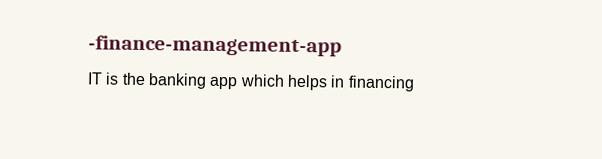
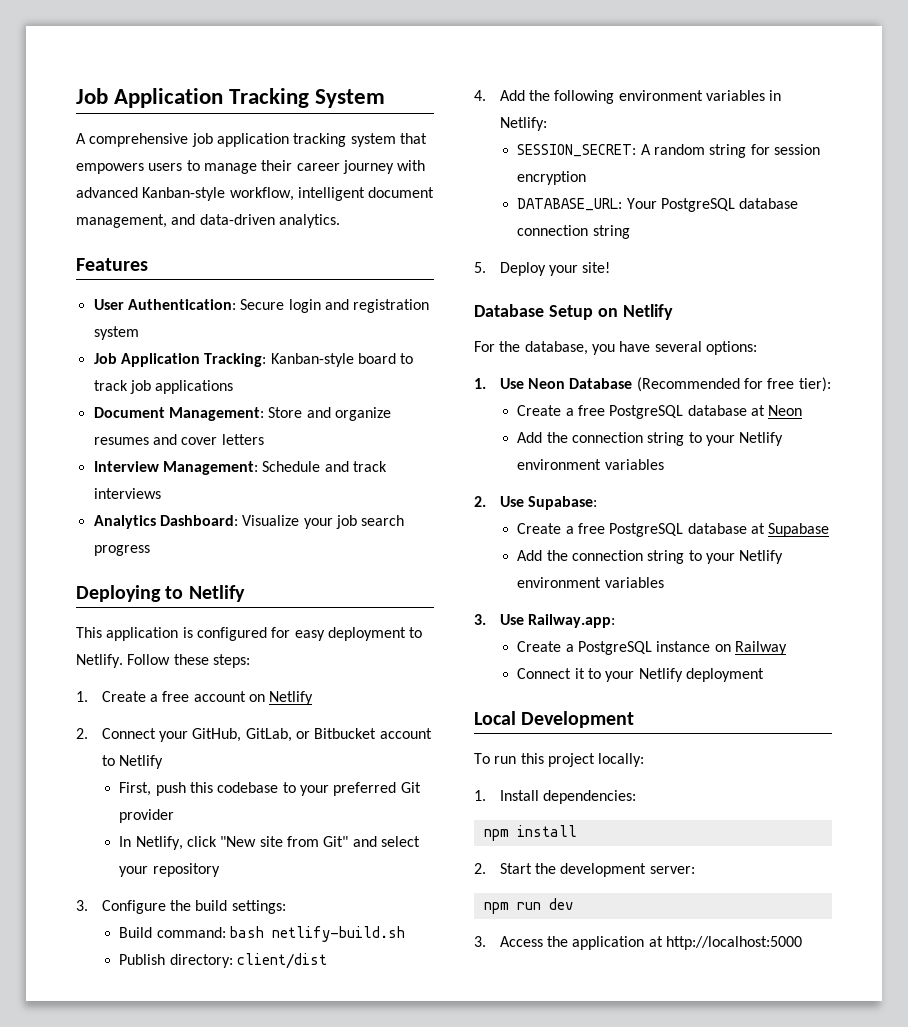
[88,35,342,57] [87,72,415,92] -finance-management-app // IT is the banking app which helps in financing -> [76,88,386,108] [76,133,427,147] [76,160,426,174] [76,187,435,201] [76,214,340,228] [76,258,148,271] [93,299,430,313] [93,326,139,340] [93,353,414,367] [93,380,234,394] [93,407,391,421] [93,434,264,445] [93,461,387,475] [93,488,161,499] [93,515,405,529] [93,545,150,556] [76,585,245,602] [76,627,423,641] [76,654,250,668] [76,691,314,705] [76,728,432,742] [101,755,164,769] [119,782,421,796] [119,809,175,823] [119,836,420,850] [119,863,220,877] [76,900,286,914] [119,926,406,942] [119,953,328,969] [474,90,782,104] [499,117,547,131] [517,144,820,158] [517,171,587,185] [517,198,799,212] [517,225,630,239] [474,262,611,276] [474,304,673,320] [474,341,757,355] [474,377,831,392] [517,405,803,419] [517,432,784,446] [517,459,664,470] [474,496,598,510] [517,523,830,537] [517,550,784,564] [517,577,664,588] [474,614,616,628] [517,641,787,655] [517,668,764,682] [474,711,635,728] [474,753,645,767] [474,790,637,804] [483,825,577,841] [474,863,695,877] [483,898,573,914] [474,936,803,950] Job Application Tracking System // A comprehensive job application tracking system that empowers users to manage their career journey with advanced Kanban-style workflow, intelligent document management, and data-driven analytics. // Features // User Authentication: Secure login and registration system // Job Application Tracking: Kanban-style board to track job applications // Document Management: Store and organize resumes and cover letters // Interview Management: Schedule and track interviews // Analytics Dashboard: Visualize your job search progress // Deploying to Netlify // This application is configured for easy deployment to Netlify. Follow these steps: // 1. Create a free account on Netlify // 2. Connect your GitHub, GitLab, or Bitbucket account to Netlify // First, push this codebase to your preferred Git provider // In Netlify, click "New site from Git" and select your repository // 3. Configure the build settings: // Build command: bash netlify-build.sh // Publish directory: client/dist // 4. Add the following environment variables in Netlify: // SESSION_SECRET: A random string for session encryption // DATABASE_URL: Your PostgreSQL database connection string // 5. Deploy your site! // Database Setup on Netlify // For the database, you have several options: // 1. Use Neon Database (Recommended for free tier): // Create a free PostgreSQL database at Neon // Add the connection string to your Netlify environment variables // 2. Use Supabase: // Create a free PostgreSQL database at Supabase // Add the connection string to your Netlify environment variables // 3. Use Railway.app: // Create a PostgreSQL instance on Railway // Connect it to your Netlify deployment // Local Development // To run this project locally: // 1. Install dependencies: // npm install // 2. Start the development server: // npm run dev // 3. Access the application at http://localhost:5000

